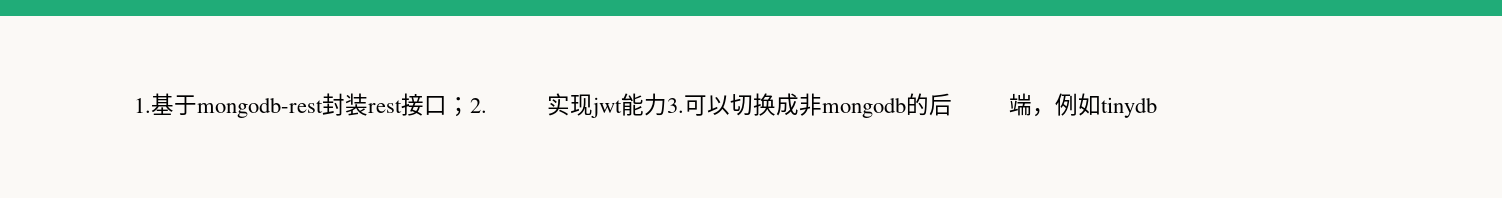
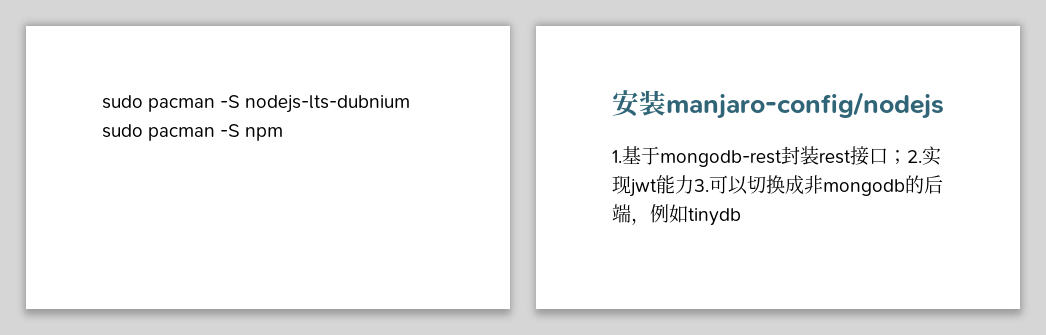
(134, 105) none -> [102,95,411,113] [102,124,284,141] [612,90,944,119] sudo pacman -S nodejs-lts-dubnium sudo pacman -S npm // 安装manjaro-config/nodejs //

